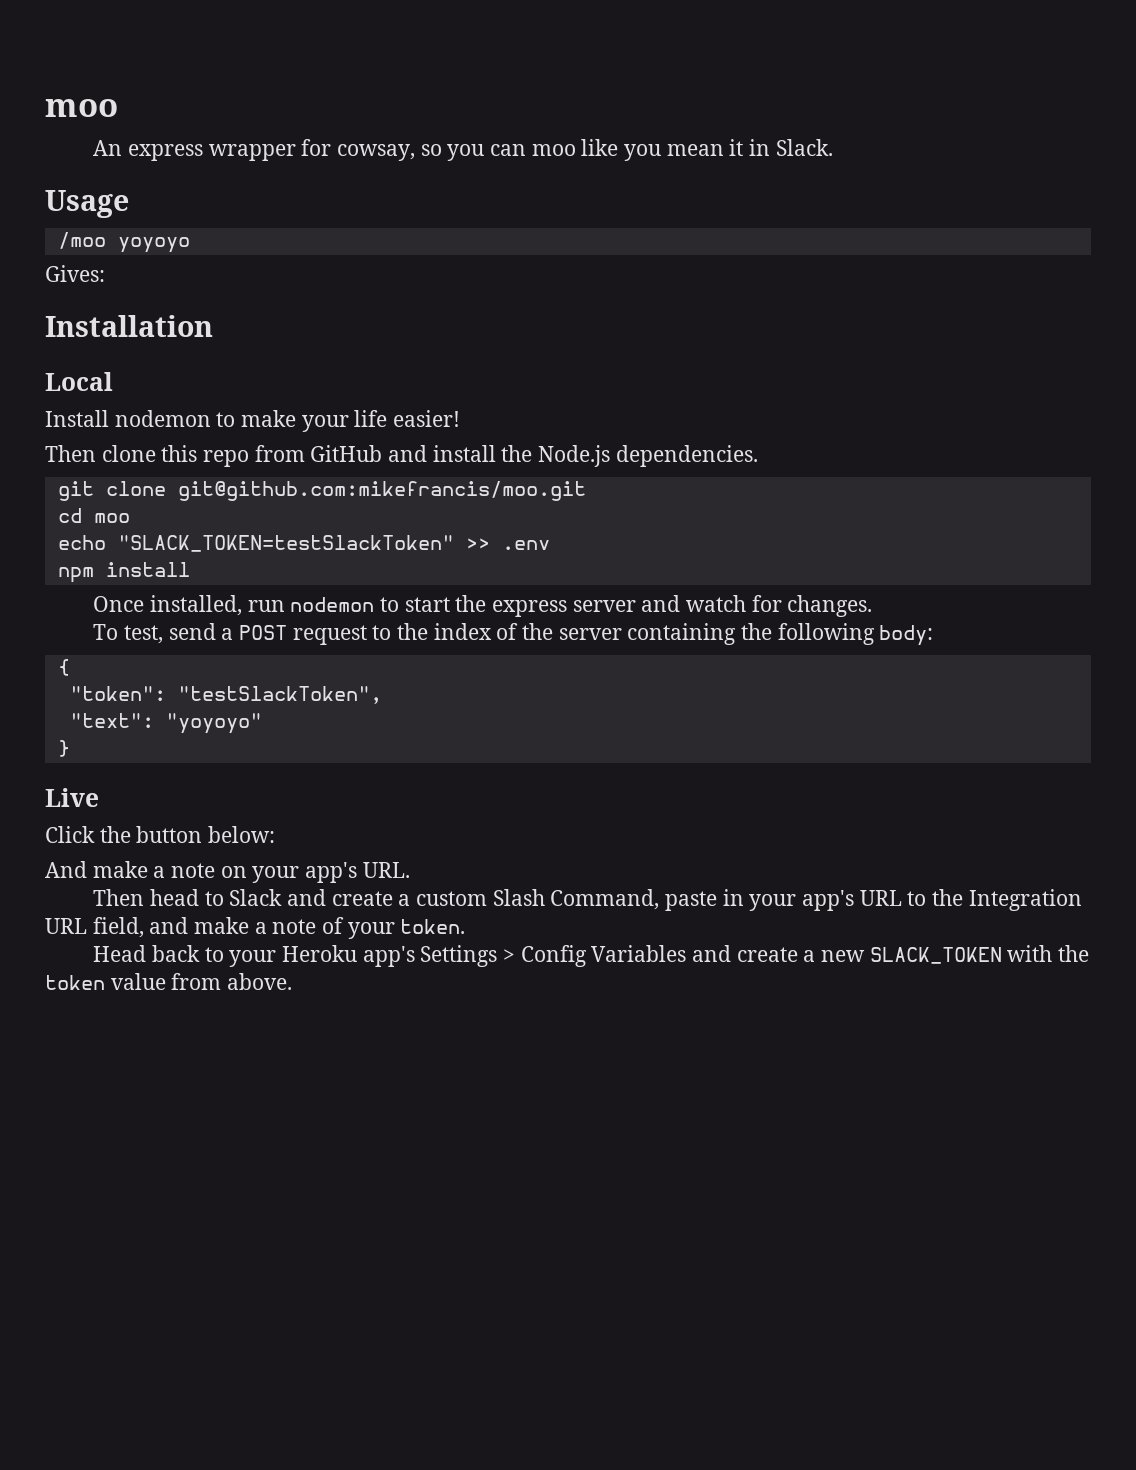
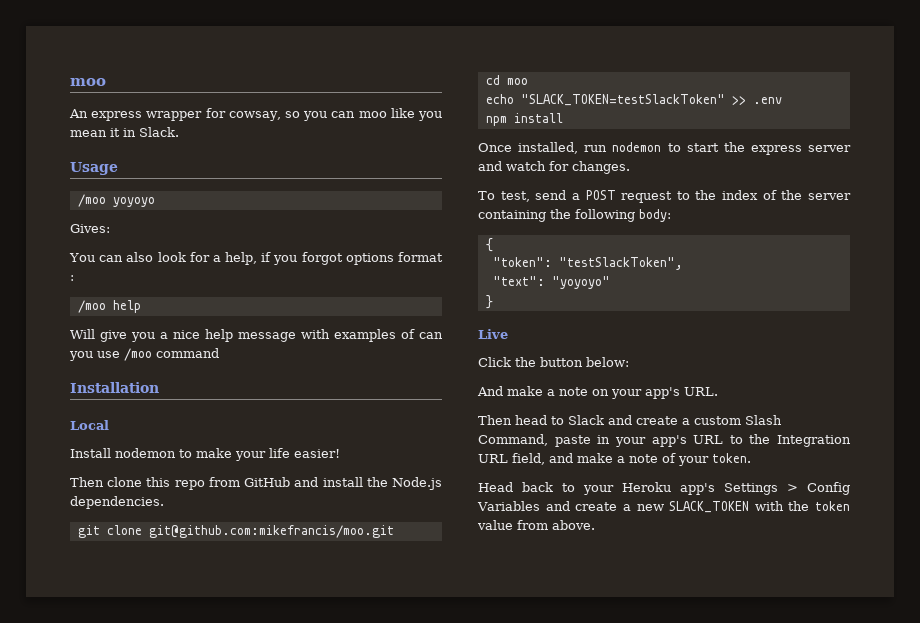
(105, 273) none -> [69,252,443,265] [70,275,74,281] [77,300,141,313] [70,329,443,342] [69,348,219,361] // You can also look for a help, if you forgot options format : // /moo help // Will give you a nice help message with examples of can you use /moo command

